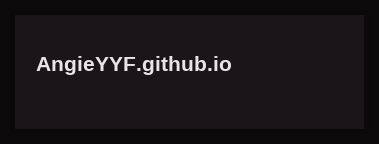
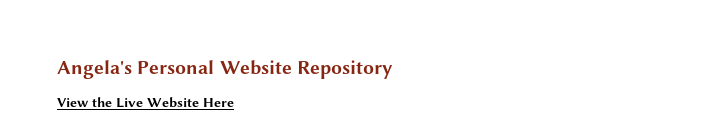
[36,56,232,75] AngieYYF.github.io -> [57,60,393,79] [57,97,234,108] Angela's Personal Website Repository // View the Live Website Here

